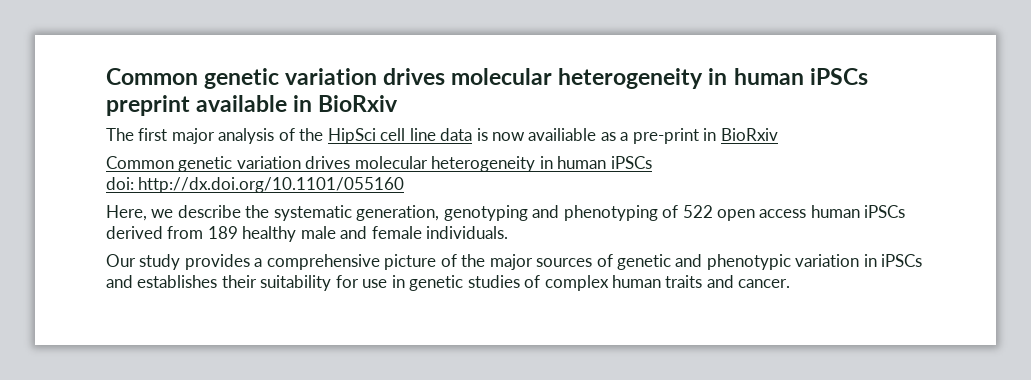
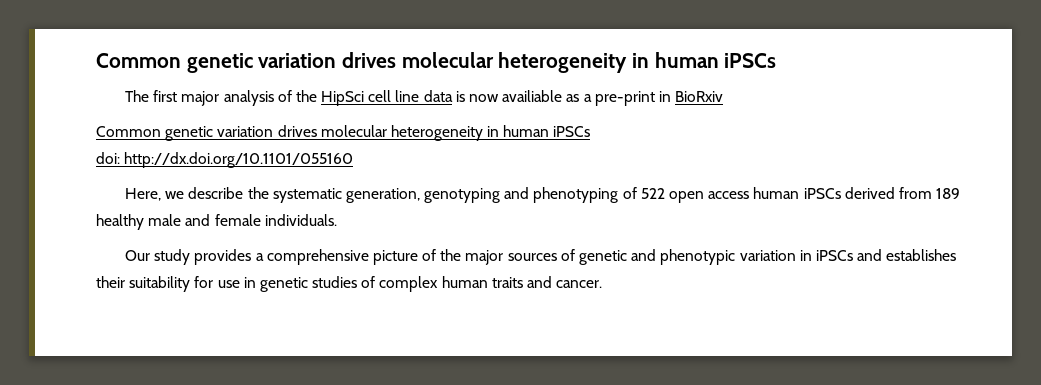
[106,68,868,89] [106,95,399,116] Common genetic variation drives molecular heterogeneity in human iPSCs preprint available in BioRxiv -> [96,52,777,73] Common genetic variation drives molecular heterogeneity in human iPSCs

